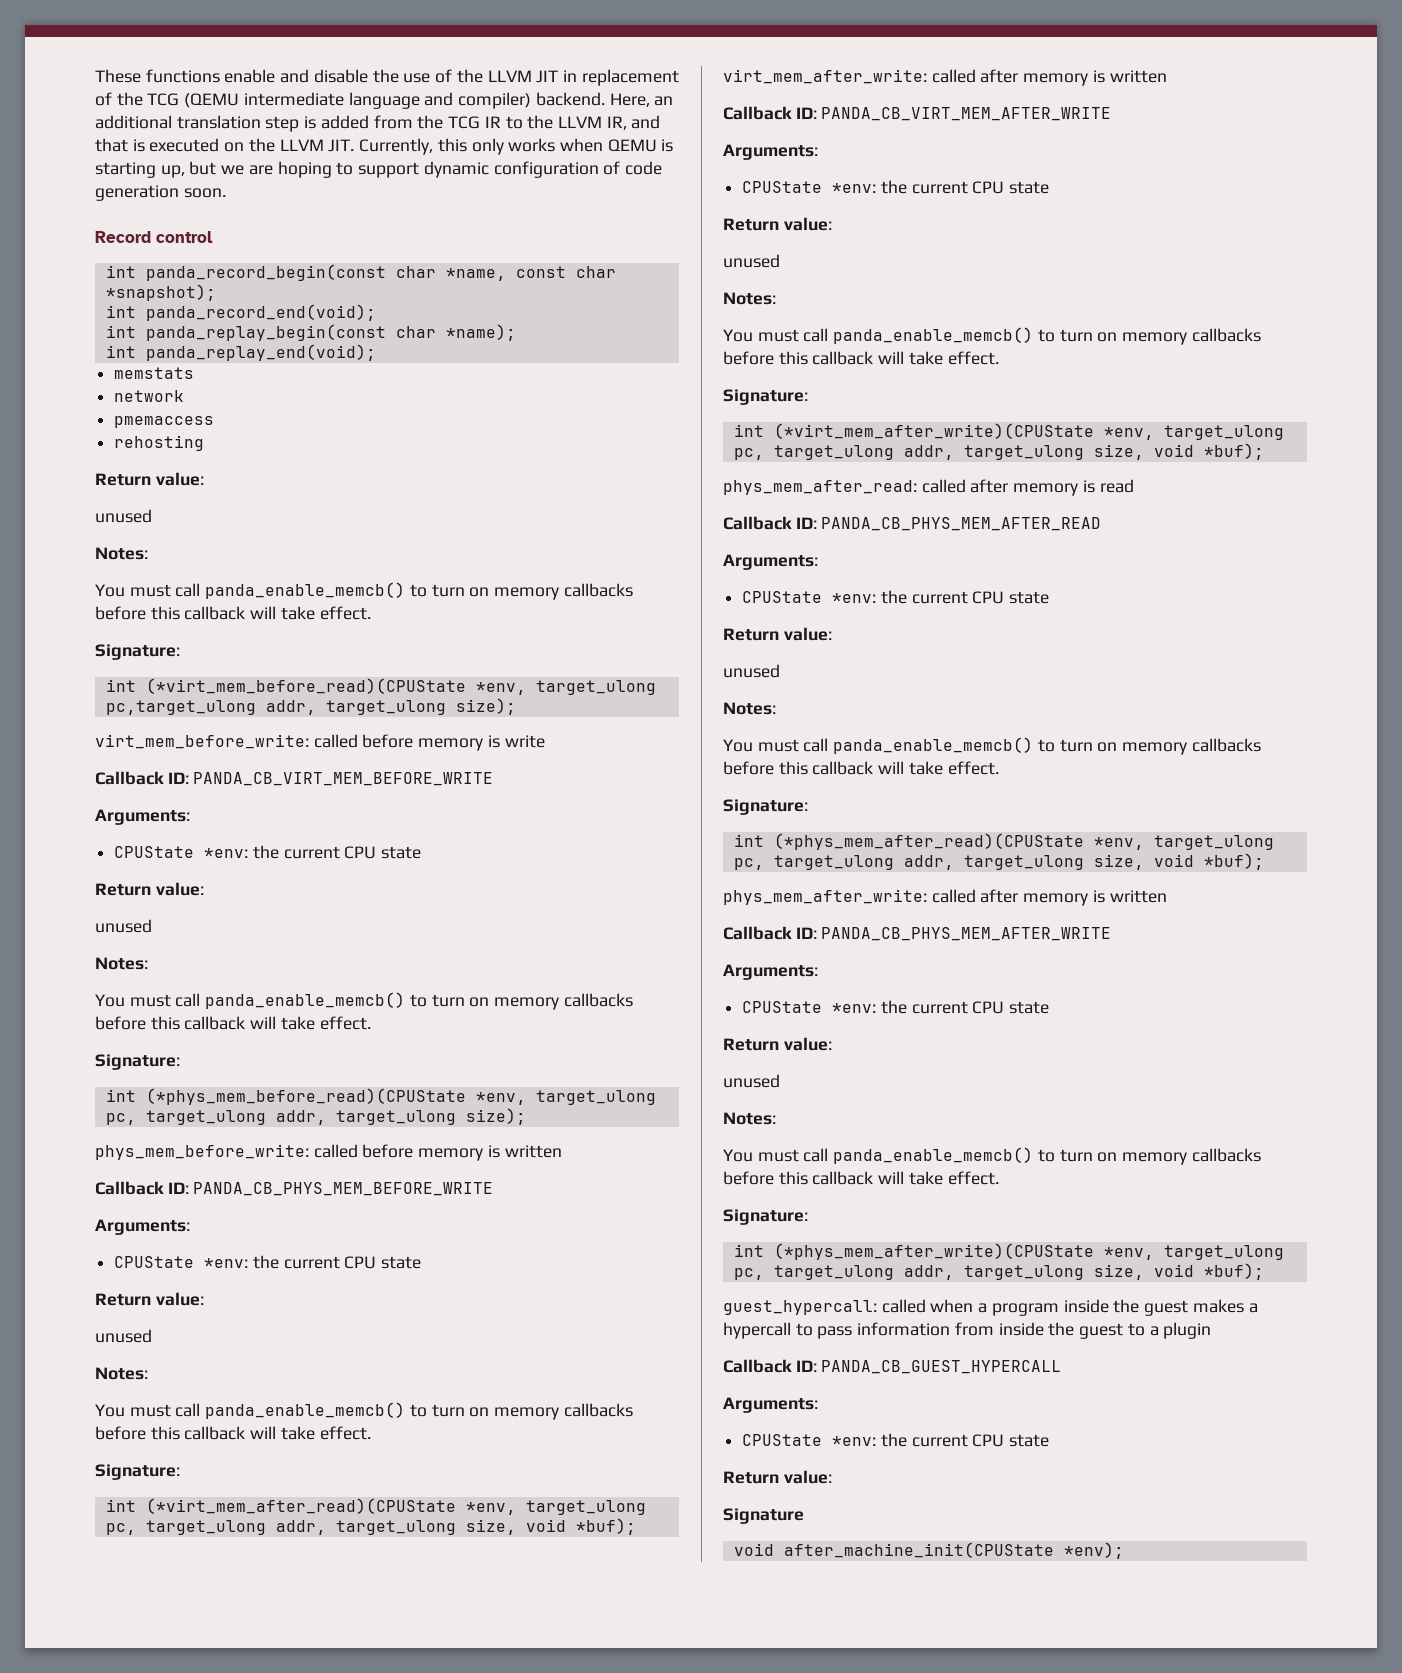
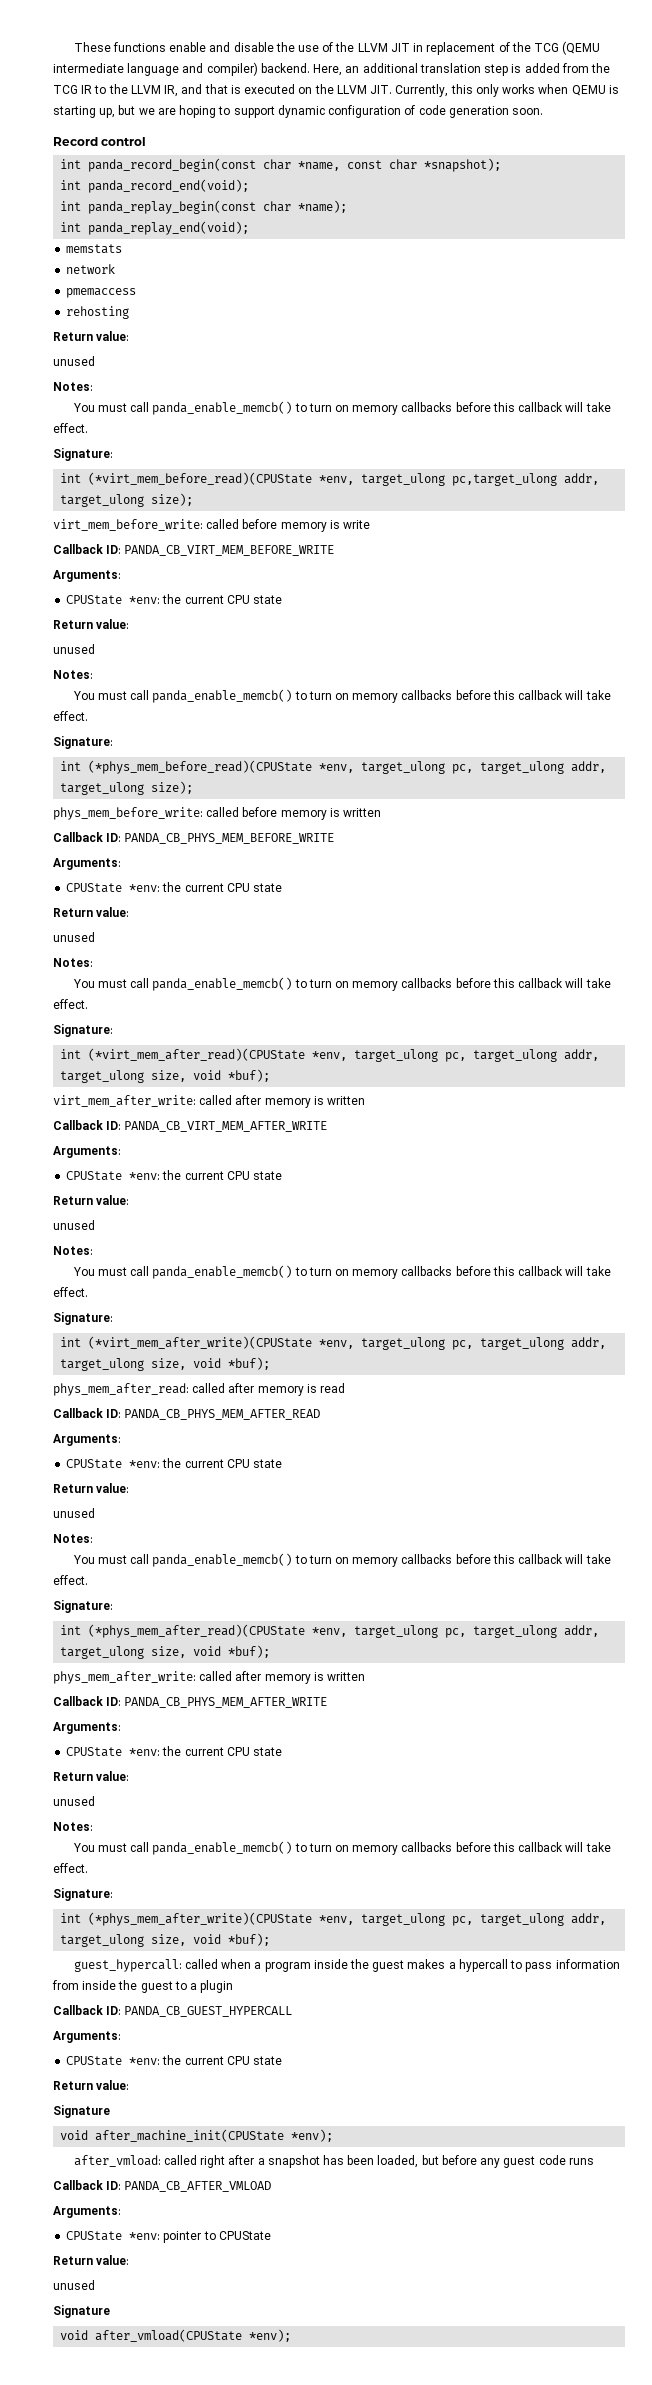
(1124, 1550) none -> [73,2155,594,2168] [53,2180,272,2192] [53,2206,121,2218] [66,2231,271,2243] [53,2255,130,2265] [53,2280,95,2290] [53,2305,110,2318] [60,2329,292,2342] // after_vmload: called right after a snapshot has been loaded, but before any guest code runs // Callback ID: PANDA_CB_AFTER_VMLOAD // Arguments: // CPUState *env: pointer to CPUState // Return value: // unused // Signature // void after_vmload(CPUState *env);

